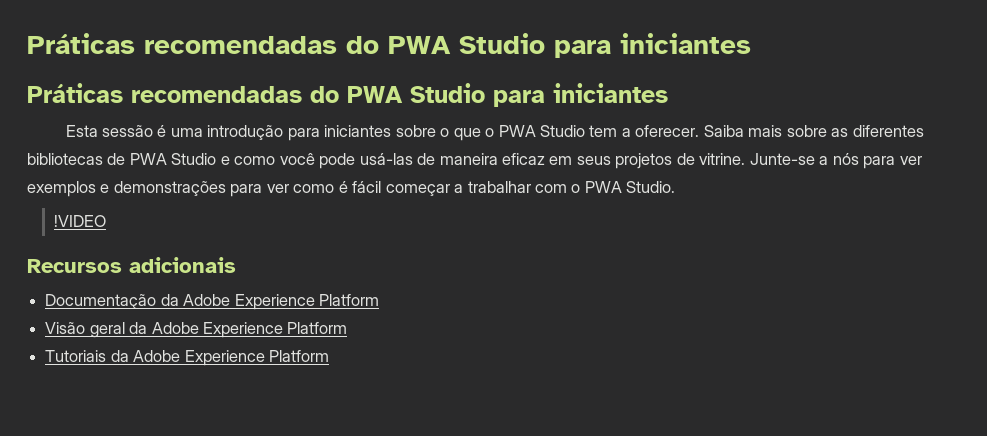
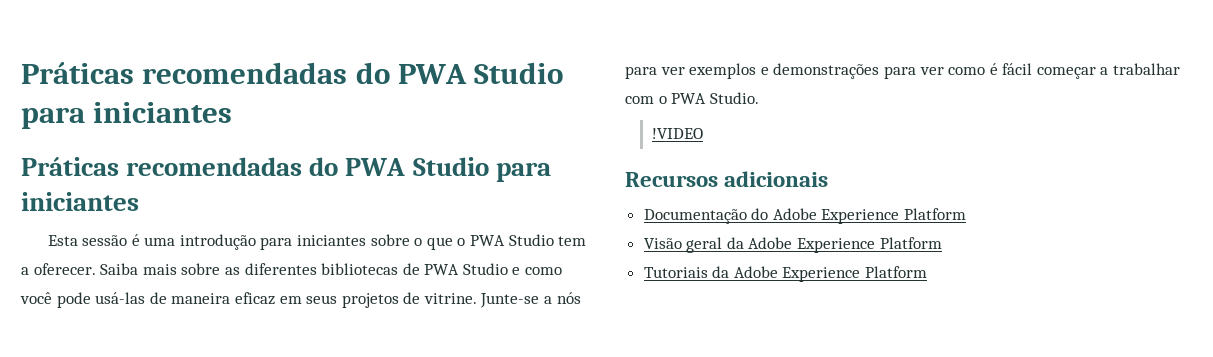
[160,294,179,306] da -> [751,208,769,220] do

